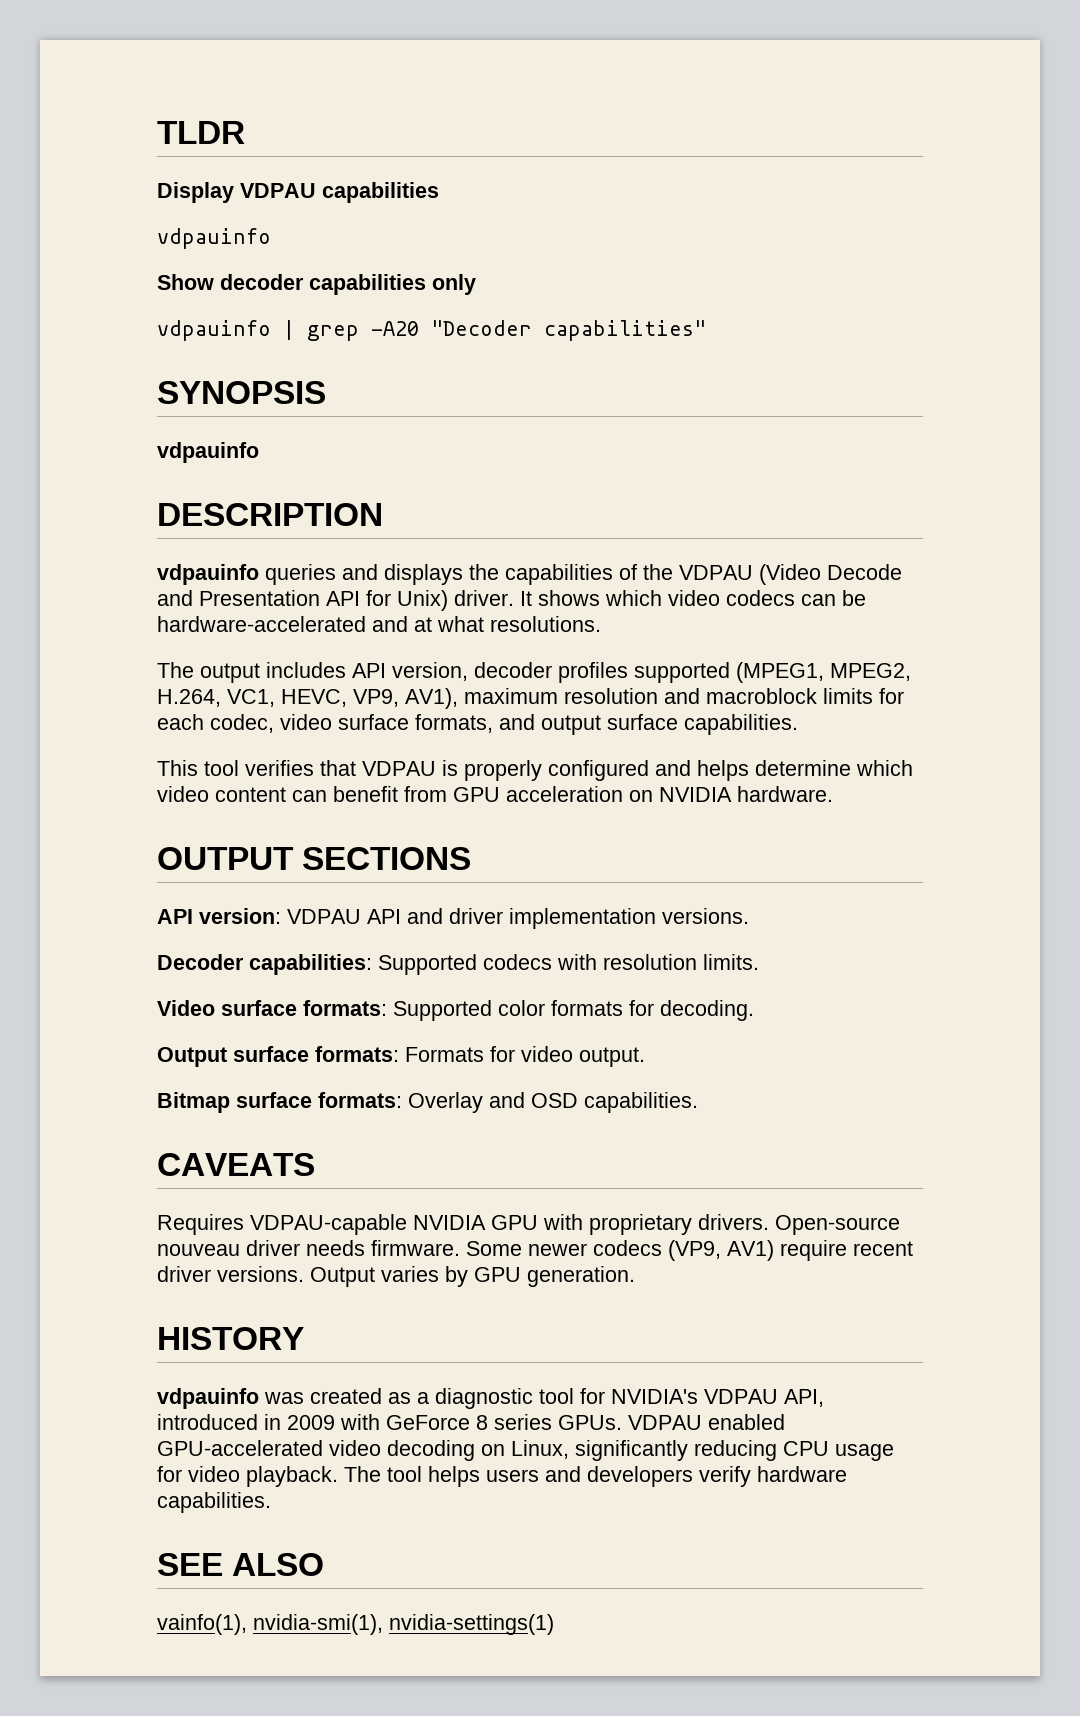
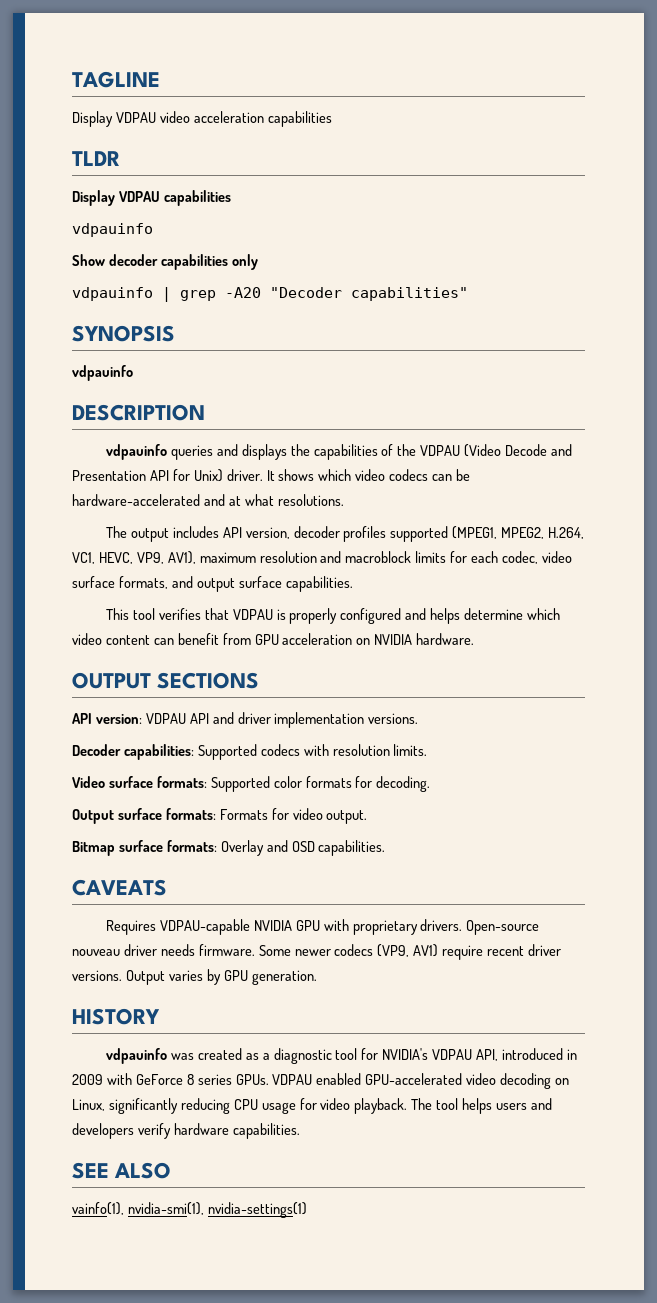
(157, 132) none -> [72,71,160,88] [72,111,332,127] TAGLINE // Display VDPAU video acceleration capabilities //

